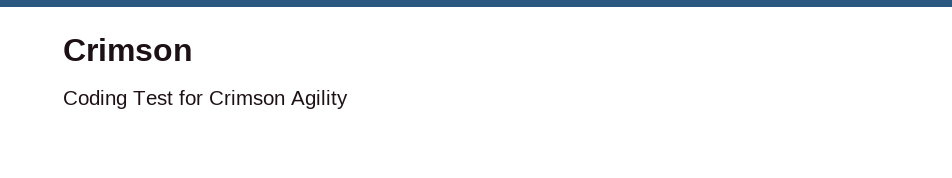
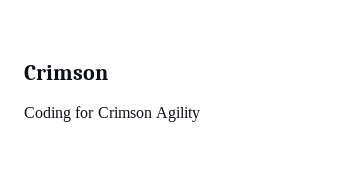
[133,91,173,105] Test -> (71, 114) none

